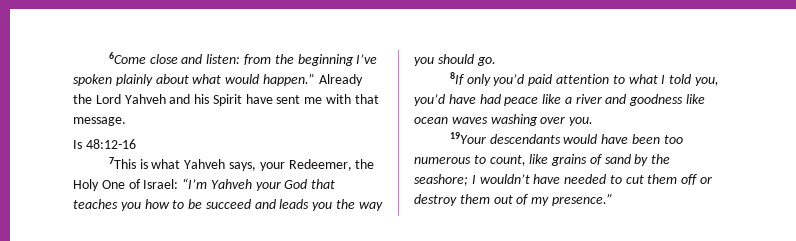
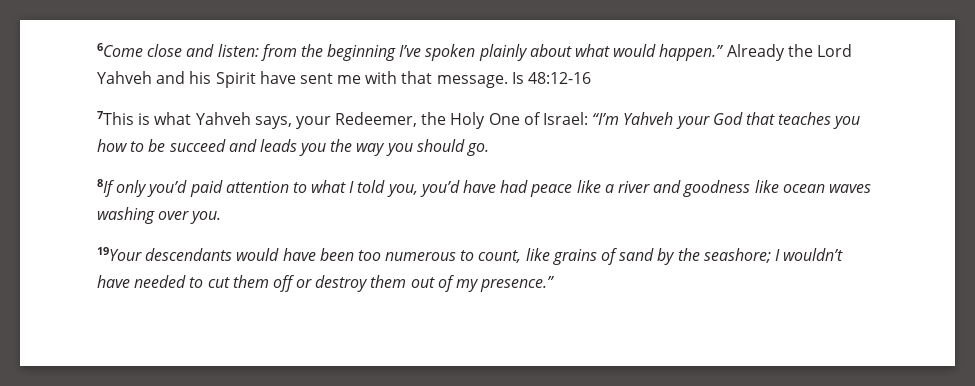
(126, 121) // -> (508, 81) none

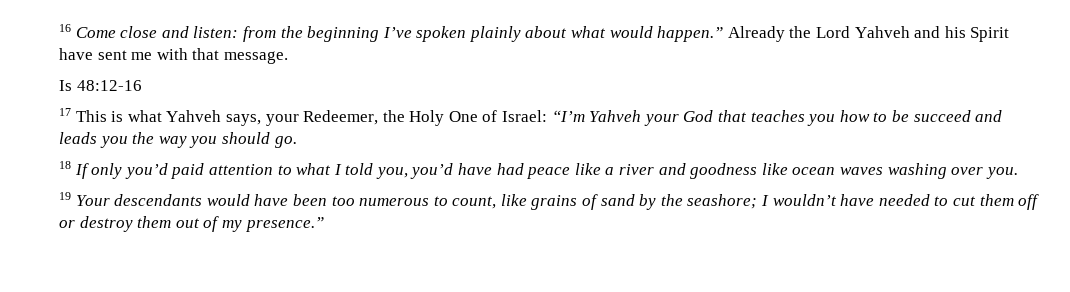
[97,43,143,57] 6Come -> [59,24,116,38] 16 Come
(508, 81) none -> (288, 57) //
[97,111,134,125] 7This -> [59,108,107,122] 17 This
[97,179,115,197] 8If -> [59,161,89,179] 18 If
[97,247,142,261] 19Your -> [59,192,110,206] 19 Your

